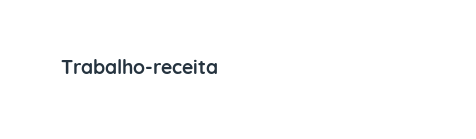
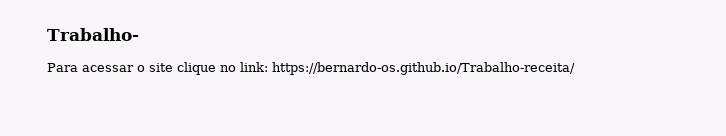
[61,59,218,74] Trabalho-receita -> [47,28,139,41] [47,62,575,75] Trabalho- // Para acessar o site clique no link: https://bernardo-os.github.io/Trabalho-receita/

